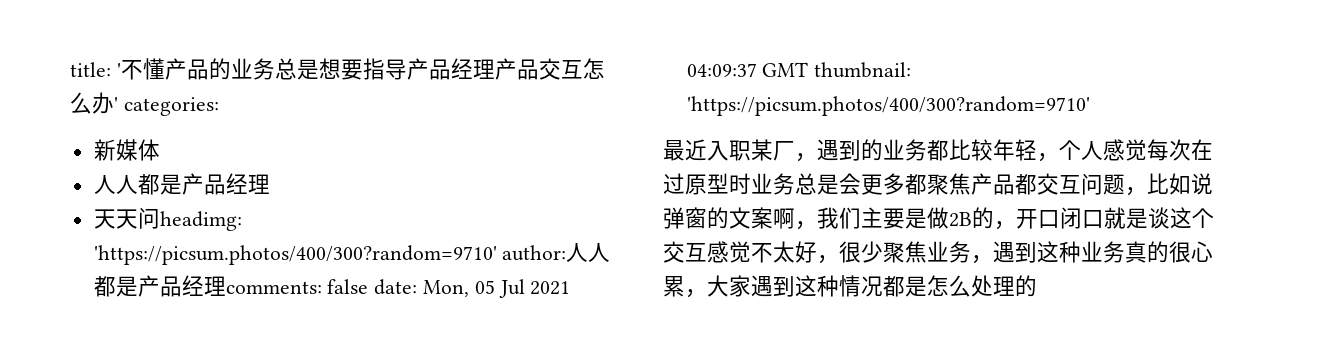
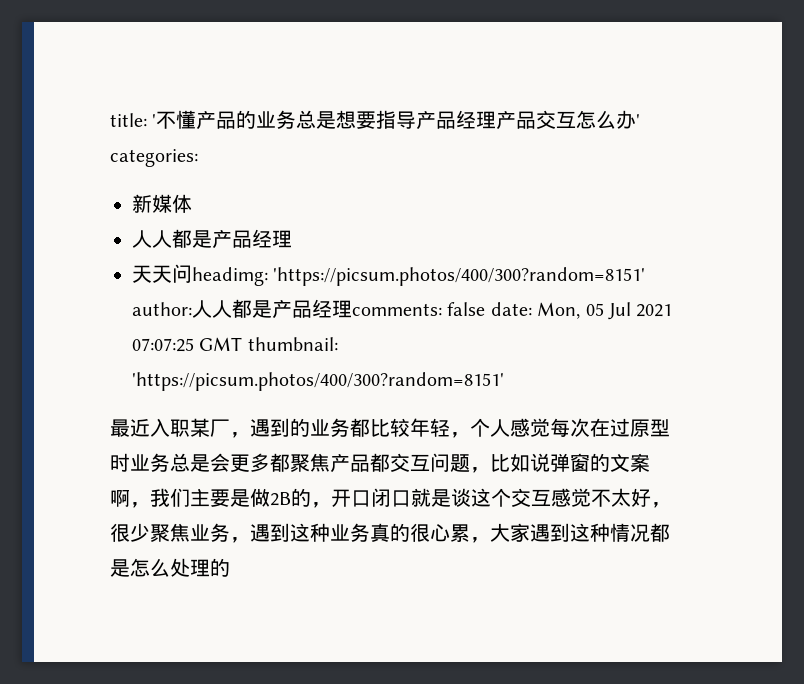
[93,245,497,265] 'https://picsum.photos/400/300?random=9710' -> [273,267,646,286] 'https://picsum.photos/400/300?random=8151'
[686,63,757,77] 04:09:37 -> [132,338,194,352] 07:07:25
[686,96,1090,116] 'https://picsum.photos/400/300?random=9710' -> [132,372,504,391] 'https://picsum.photos/400/300?random=8151'

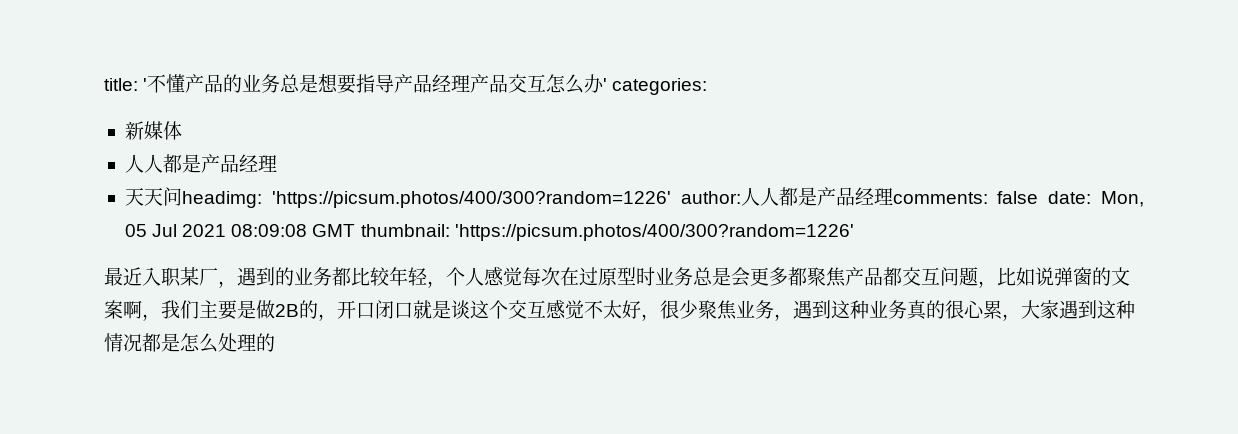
[273,267,646,286] 'https://picsum.photos/400/300?random=8151' -> [271,191,671,208] 'https://picsum.photos/400/300?random=1226'
[132,338,194,352] 07:07:25 -> [231,224,308,237] 08:09:08
[132,372,504,391] 'https://picsum.photos/400/300?random=8151' -> [454,224,854,241] 'https://picsum.photos/400/300?random=1226'

